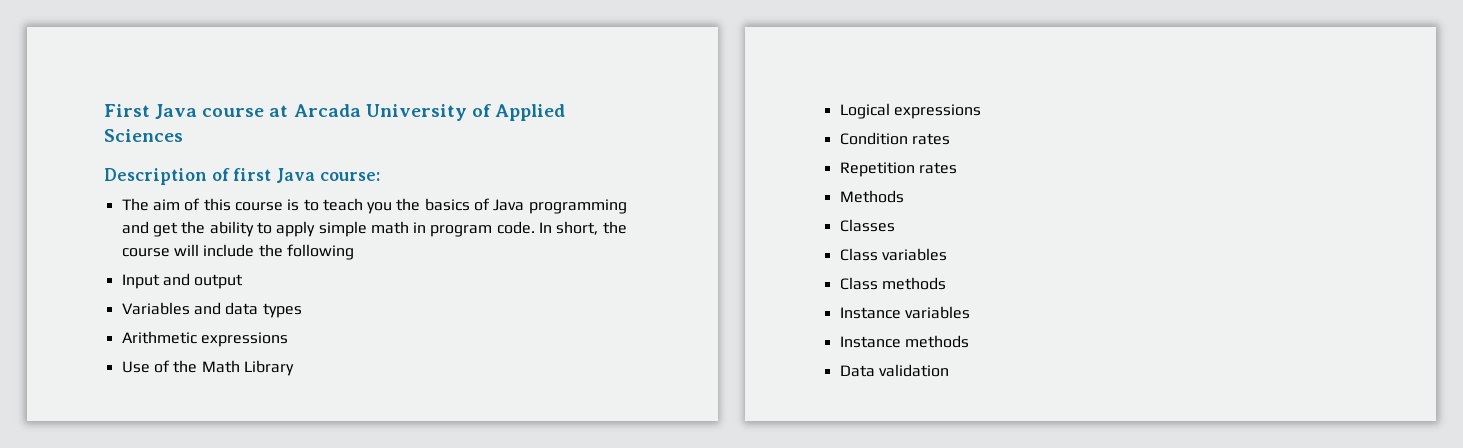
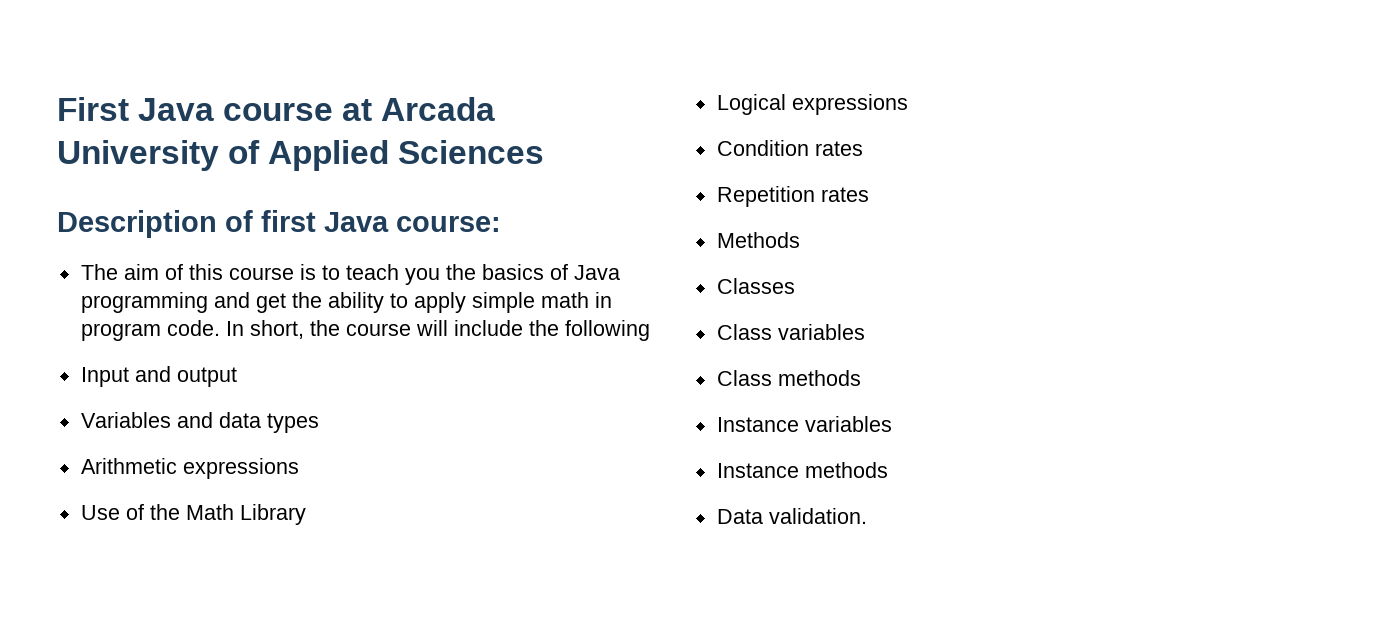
[878,364,949,377] validation -> [768,508,867,524] validation.

